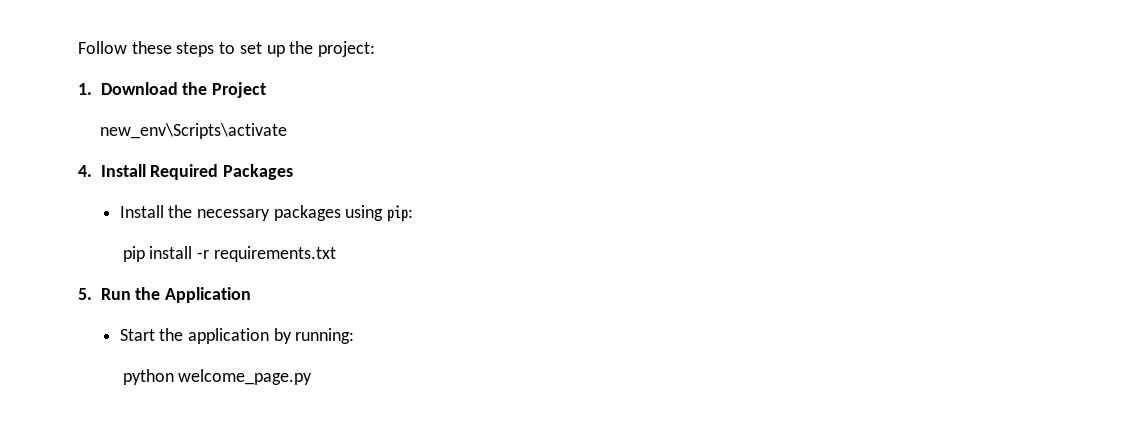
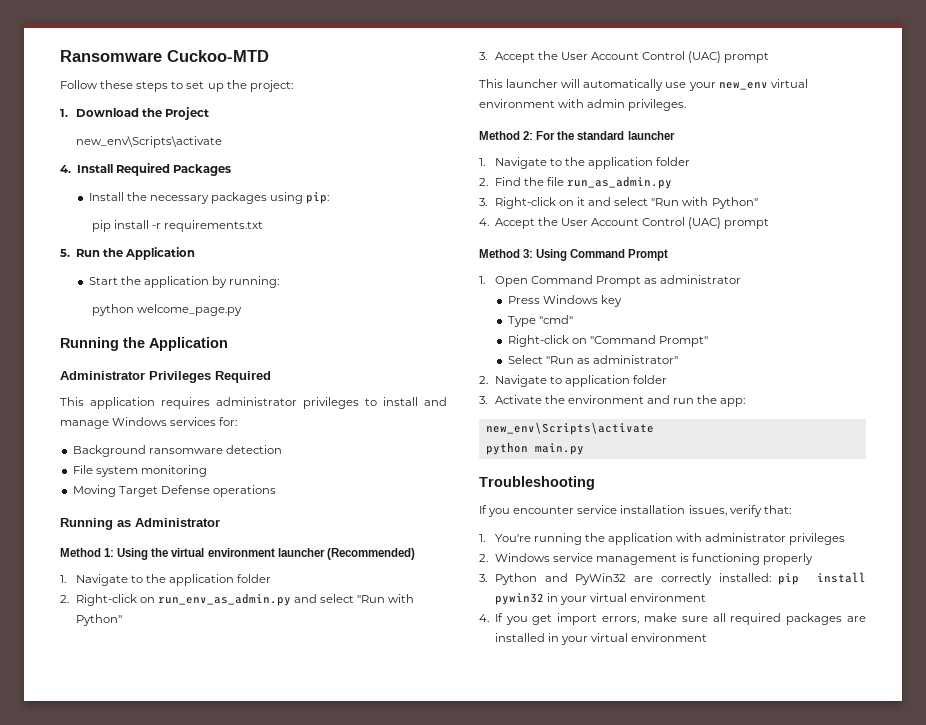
(78, 47) none -> [60,50,269,62] Ransomware Cuckoo-MTD //
(313, 377) none -> [60,337,228,351] [60,371,271,383] [60,397,447,409] [60,417,238,429] [72,445,282,457] [72,465,207,477] [72,485,276,497] [60,518,220,530] [60,548,415,560] [60,574,272,586] [60,593,415,606] [75,614,122,626] [479,51,770,63] [479,79,808,91] [479,99,687,111] [479,131,675,140] [479,157,691,169] [479,176,673,189] [479,197,758,209] [479,217,770,229] [479,249,669,261] [479,275,742,287] [507,295,622,307] [507,315,573,327] [507,335,708,347] [507,355,678,364] [479,375,668,387] [479,395,746,407] [485,422,654,435] [485,442,584,455] [479,476,595,490] [479,505,791,517] [479,533,846,545] [479,553,814,565] [479,572,866,585] [494,593,707,605] [479,613,866,625] [494,633,708,645] // Running the Application // Administrator Privileges Required // This application requires administrator privileges to install and manage Windows services for: // Background ransomware detection // File system monitoring // Moving Target Defense operations // Running as Administrator // Method 1: Using the virtual environment launcher (Recommended) // 1. Navigate to the application folder // 2. Right-click on run_env_as_admin.py and select "Run with Python" // 3. Accept the User Account Control (UAC) prompt // This launcher will automatically use your new_env virtual environment with admin privileges. // Method 2: For the standard launcher // 1. Navigate to the application folder // 2. Find the file run_as_admin.py // 3. Right-click on it and select "Run with Python" // 4. Accept the User Account Control (UAC) prompt // Method 3: Using Command Prompt // 1. Open Command Prompt as administrator // Press Windows key // Type "cmd" // Right-click on "Command Prompt" // Select "Run as administrator" // 2. Navigate to application folder // 3. Activate the environment and run the app: // new_env\Scripts\activate // python main.py // Troubleshooting // If you encounter service installation issues, verify that: // 1. You're running the application with administrator privileges // 2. Windows service management is functioning properly // 3. Python and PyWin32 are correctly installed: pip install pywin32 in your virtual environment // 4. If you get import errors, make sure all required packages are installed in your virtual environment

